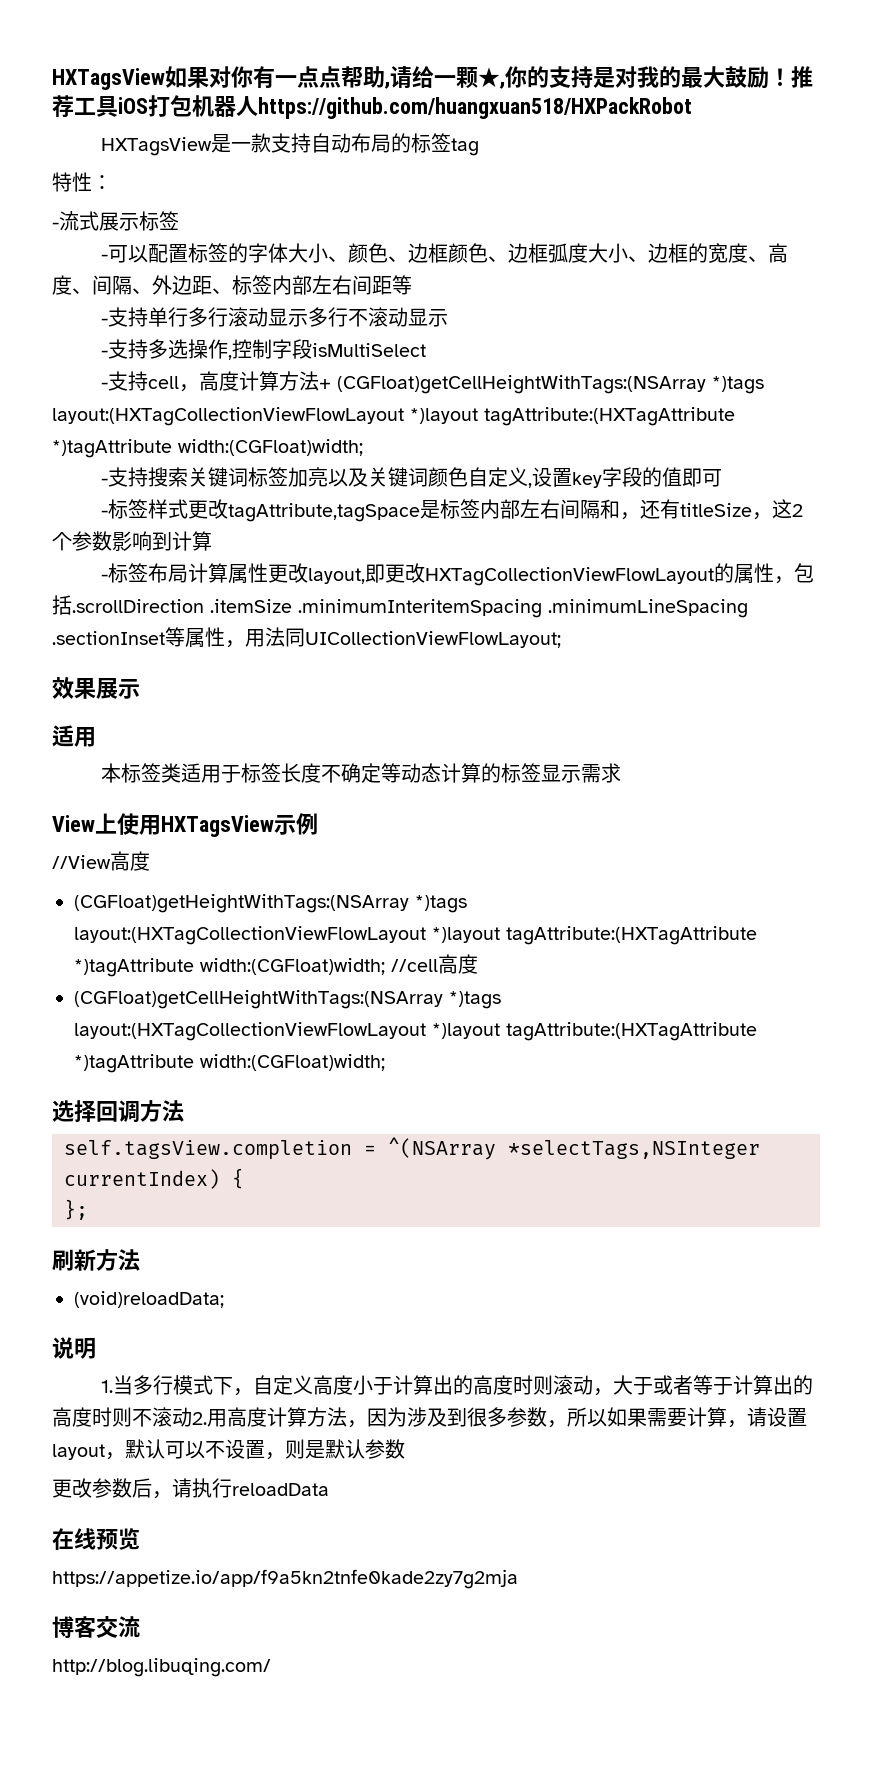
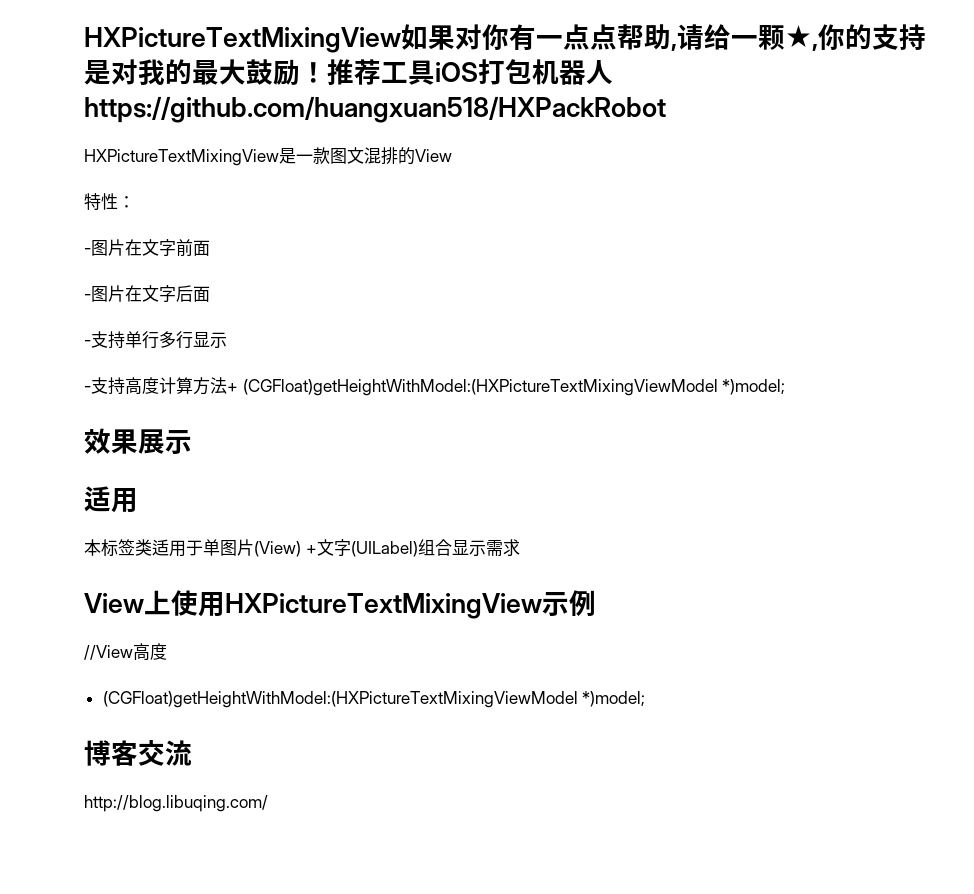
[52,68,165,90] HXTagsView -> [84,27,401,53] HXPictureTextMixingView
[100,133,479,156] [52,172,112,192] [52,211,179,231] [100,243,788,263] [52,275,412,295] HXTagsView是一款支持自动布局的标签tag // 特性： // -流式展示标签 // -可以配置标签的字体大小、颜色、边框颜色、边框弧度大小、边框的宽度、高度、间隔、外边距、标签内部左右间距等 -> [84,147,452,166] [84,193,135,210] [84,239,210,257] [84,285,210,302] HXPictureTextMixingView是一款图文混排的View // 特性： // -图片在文字前面 // -图片在文字后面
[227,307,408,327] 滚动显示多行不滚动 -> (193, 340) none
[147,339,426,360] [100,371,764,394] [52,407,735,426] [52,439,363,458] [100,467,722,488] [100,499,803,522] [52,531,212,551] [100,563,814,586] [52,595,748,618] [52,627,561,648] 多选操作,控制字段isMultiSelect // -支持cell，高度计算方法+ (CGFloat)getCellHeightWithTags:(NSArray *)tags layout:(HXTagCollectionViewFlowLayout *)layout tagAttribute:(HXTagAttribute *)tagAttribute width:(CGFloat)width; // -支持搜索关键词标签加亮以及关键词颜色自定义,设置key字段的值即可 // -标签样式更改tagAttribute,tagSpace是标签内部左右间隔和，还有titleSize，这2个参数影响到计算 // -标签布局计算属性更改layout,即更改HXTagCollectionViewFlowLayout的属性，包括.scrollDirection .itemSize .minimumInteritemSpacing .minimumLineSpacing .sectionInset等属性，用法同UICollectionViewFlowLayout; -> [125,377,786,396] 高度计算方法+ (CGFloat)getHeightWithModel:(HXPictureTextMixingViewModel *)model;
[240,763,541,783] 标签长度不确定等动态计算的标签 -> [203,539,452,557] 单图片(View) +文字(UILabel)组合
[161,815,274,837] HXTagsView -> [225,593,542,619] HXPictureTextMixingView
[74,894,467,913] [74,926,757,945] [74,954,478,977] [74,990,501,1009] [74,1022,757,1041] [74,1054,385,1073] [52,1100,184,1123] [64,1137,760,1160] [64,1168,244,1189] [64,1199,88,1220] [52,1249,140,1271] [74,1291,224,1308] [52,1337,96,1359] [100,1375,813,1396] [52,1407,807,1428] [52,1439,405,1460] [52,1478,329,1499] [52,1528,140,1550] [52,1569,518,1589] (CGFloat)getHeightWithTags:(NSArray *)tags layout:(HXTagCollectionViewFlowLayout *)layout tagAttribute:(HXTagAttribute *)tagAttribute width:(CGFloat)width; //cell高度 // (CGFloat)getCellHeightWithTags:(NSArray *)tags layout:(HXTagCollectionViewFlowLayout *)layout tagAttribute:(HXTagAttribute *)tagAttribute width:(CGFloat)width; // 选择回调方法 // self.tagsView.completion = ^(NSArray *selectTags,NSInteger currentIndex) { // }; // 刷新方法 // (void)reloadData; // 说明 // 1.当多行模式下，自定义高度小于计算出的高度时则滚动，大于或者等于计算出的高度时则不滚动2.用高度计算方法，因为涉及到很多参数，所以如果需要计算，请设置layout，默认可以不设置，则是默认参数 // 更改参数后，请执行reloadData // 在线预览 // https://appetize.io/app/f9a5kn2tnfe0kade2zy7g2mja -> [102,691,646,708] (CGFloat)getHeightWithModel:(HXPictureTextMixingViewModel *)model;

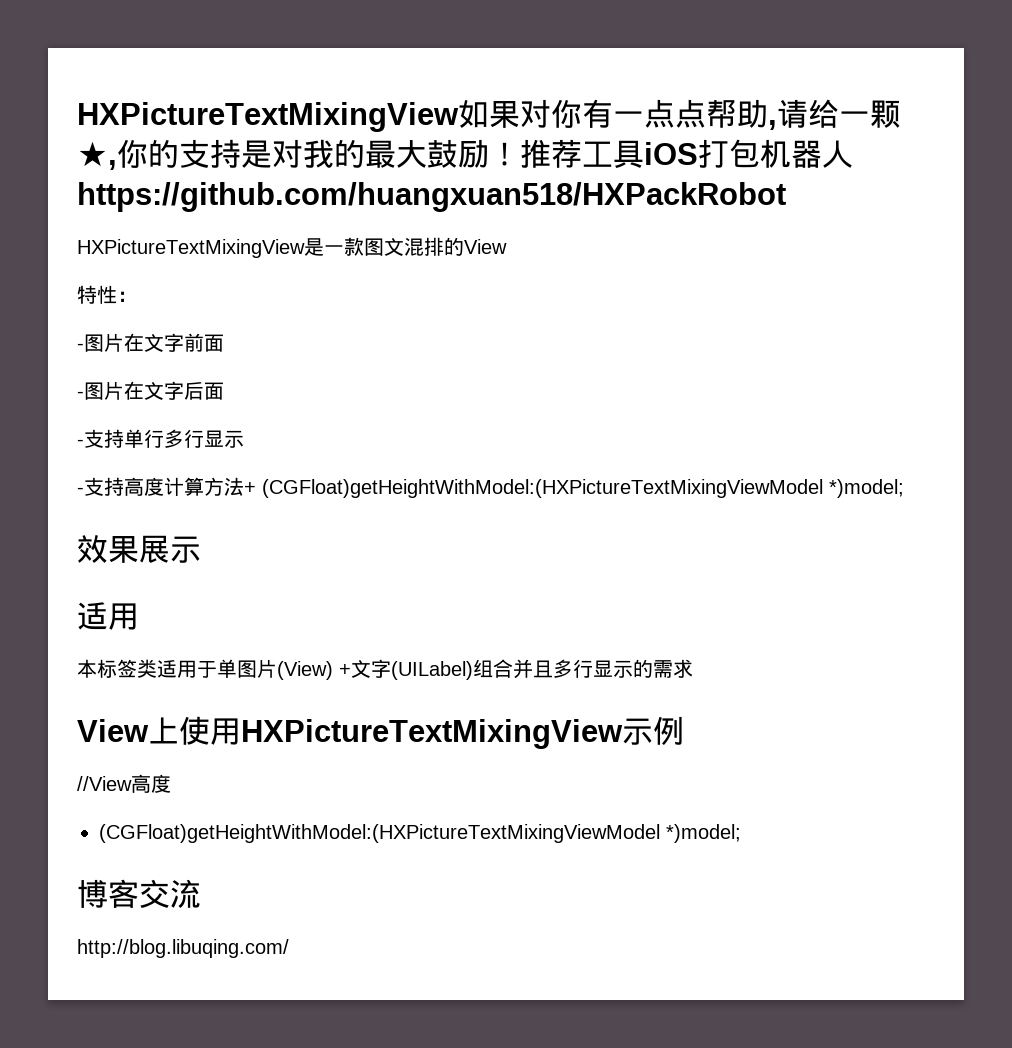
[451,540,486,556] 显示 -> [513,659,653,679] 并且多行显示的

